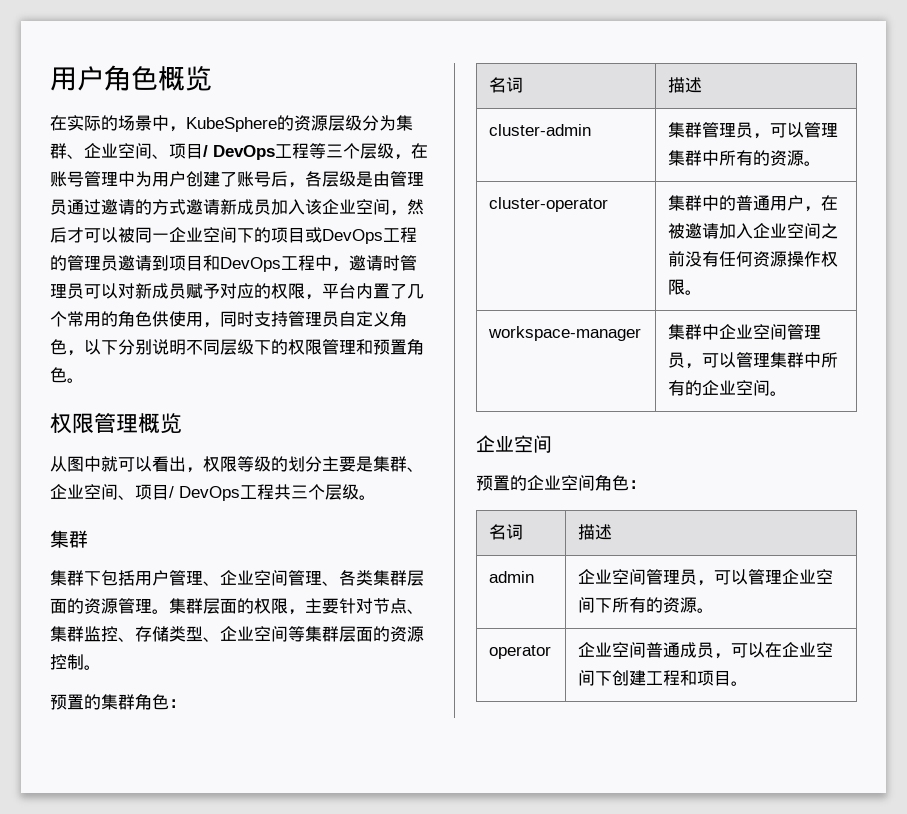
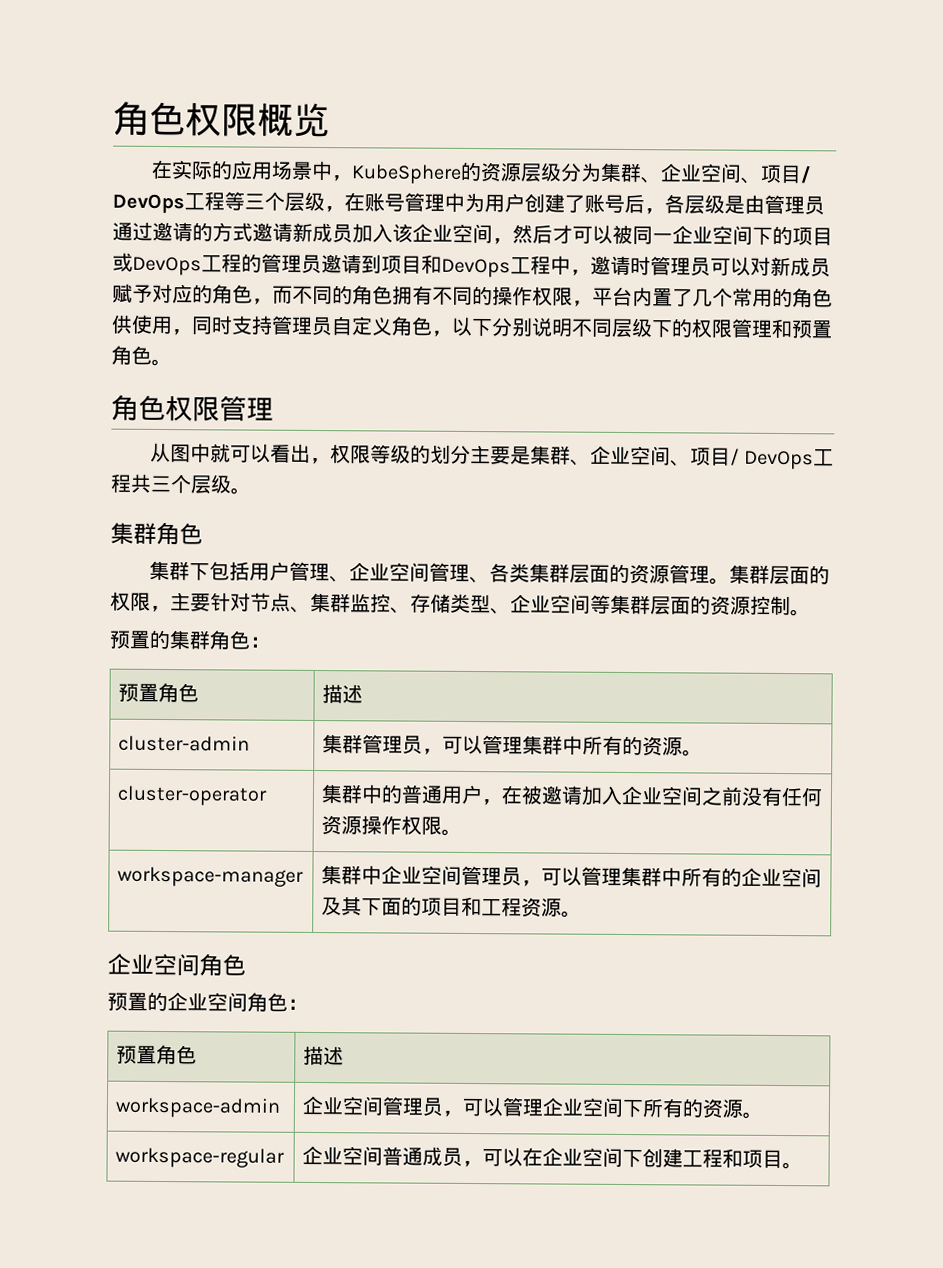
[50,65,158,91] 用户角色 -> [113,101,258,137] 角色权限
(118, 123) none -> [230,160,273,180] 应用
(271, 291) none -> [212,284,533,306] 角色，而不同的角色拥有不同的操作
[50,413,182,434] 权限管理概览 -> [111,394,274,422] 角色权限管理
(88, 539) none -> [156,521,203,546] 角色
[489,77,524,93] 名词 -> [118,682,200,703] 预置角色
(771, 388) none -> [321,896,563,918] 及其下面的项目和工程资源
(552, 444) none -> [199,953,246,977] 角色
[489,524,524,540] [578,524,613,540] [489,571,535,583] 名词 | 描述 // admin -> [116,1044,198,1065] [303,1045,345,1066] [115,1097,281,1118] 预置角色 | 描述 // workspace-admin
[489,645,552,659] operator -> [115,1147,286,1168] workspace-regular

